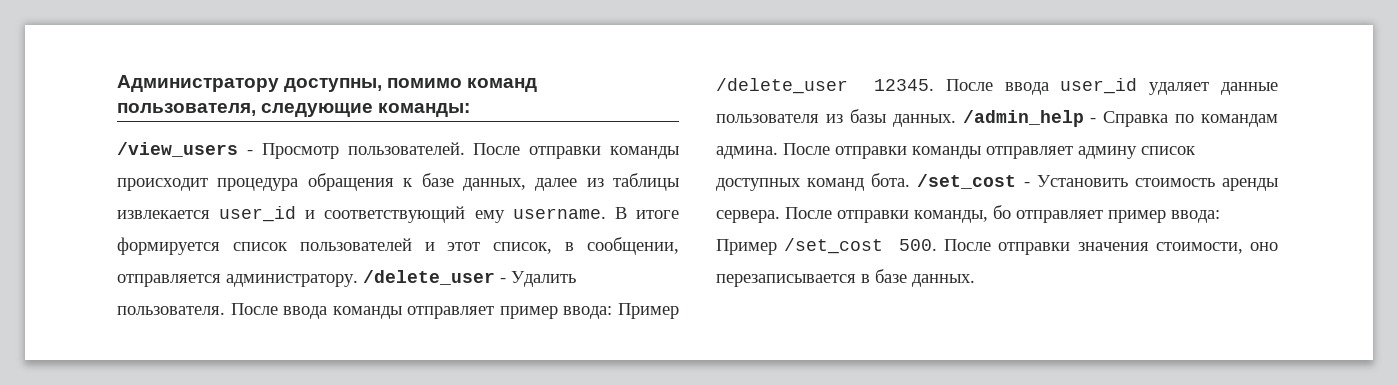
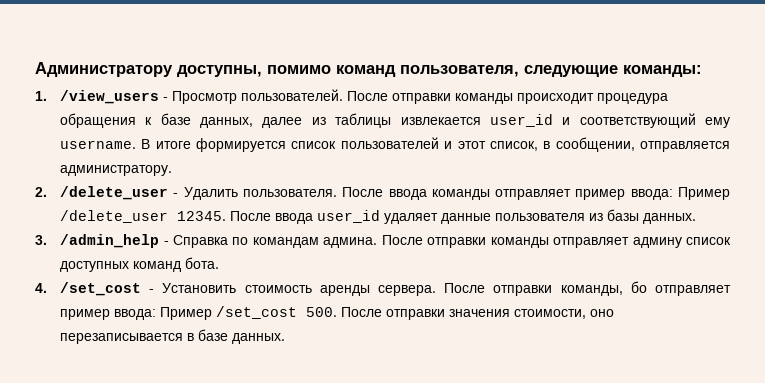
(471, 110) none -> [35,91,47,101] 1.
(358, 280) none -> [35,187,47,197] // 2.
(956, 120) none -> [35,235,47,245] // 3.
(911, 180) none -> [35,283,47,293] // 4.

